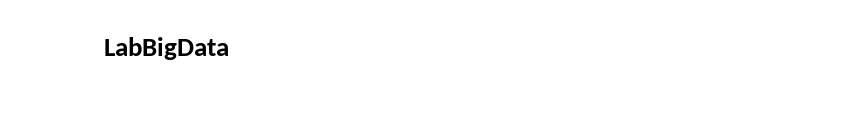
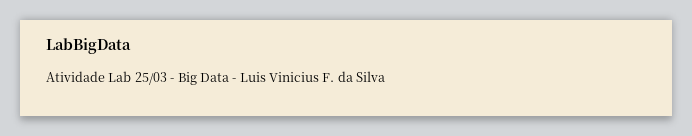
(229, 48) none -> [46,71,386,85] // Atividade Lab 25/03 - Big Data - Luis Vinicius F. da Silva

